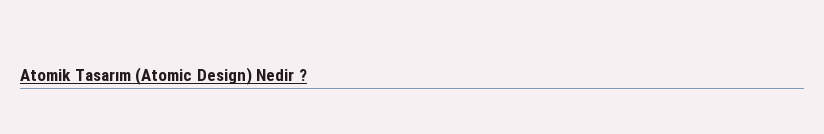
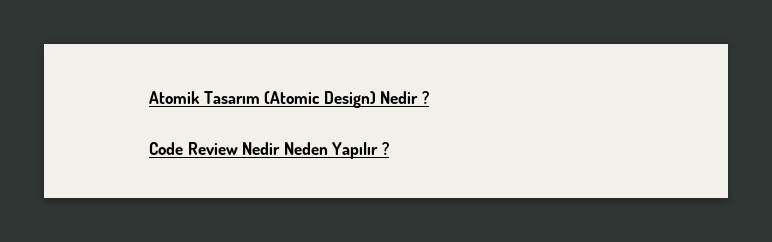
(307, 75) none -> [149,142,389,159] // Code Review Nedir Neden Yapılır ?

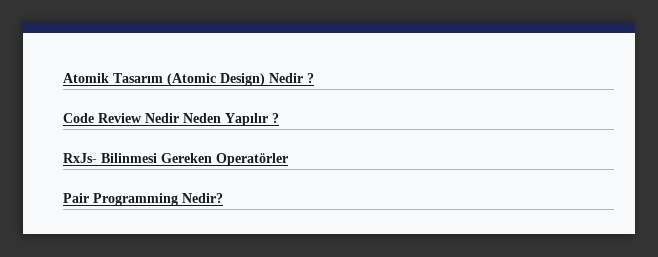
(389, 148) none -> [63,153,288,166] [63,193,223,206] // RxJs- Bilinmesi Gereken Operatörler // Pair Programming Nedir?

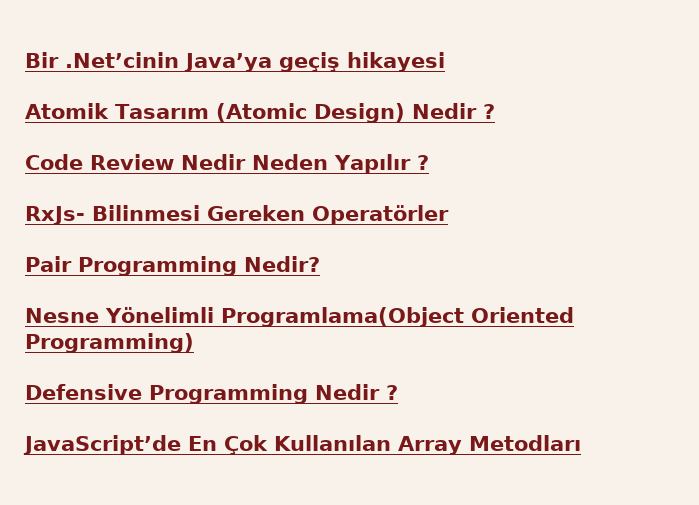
(63, 78) none -> [25,52,445,72] Bir .Net’cinin Java’ya geçiş hikayesi //
(223, 198) none -> [25,307,574,327] [25,333,194,353] [25,384,398,404] [23,435,581,455] // Nesne Yönelimli Programlama(Object Oriented Programming) // Defensive Programming Nedir ? // JavaScript’de En Çok Kullanılan Array Metodları

